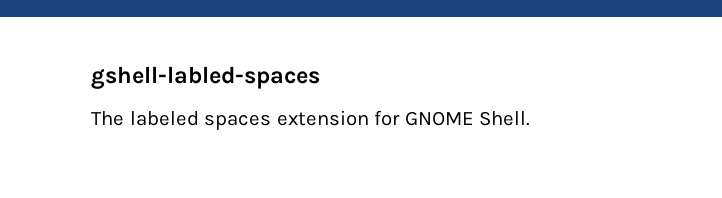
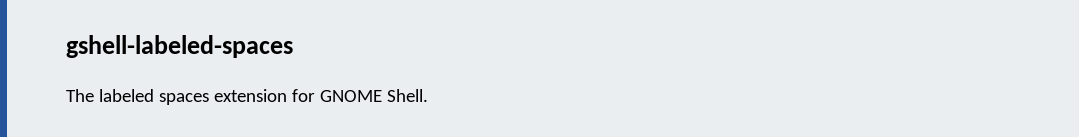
[91,66,320,89] gshell-labled-spaces -> [66,35,293,58] gshell-labeled-spaces

